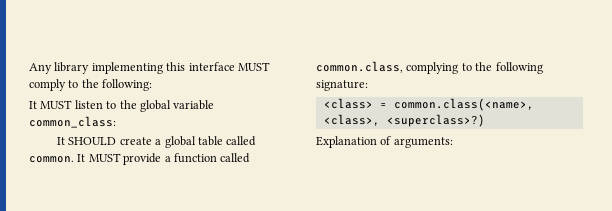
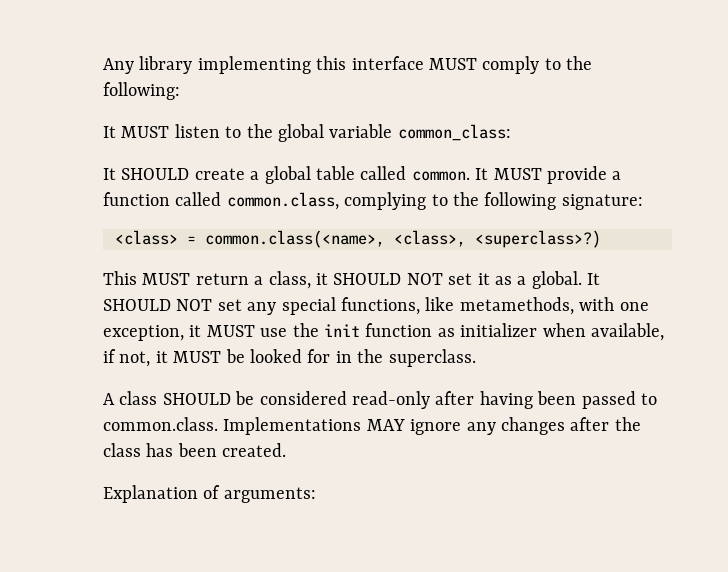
(485, 120) none -> [103,271,601,289] [103,297,649,315] [103,323,664,341] [103,349,476,367] [103,391,657,409] [103,417,641,435] [103,443,287,457] // This MUST return a class, it SHOULD NOT set it as a global. It SHOULD NOT set any special functions, like metamethods, with one exception, it MUST use the init function as initializer when available, if not, it MUST be looked for in the superclass. // A class SHOULD be considered read-only after having been passed to common.class. Implementations MAY ignore any changes after the class has been created.

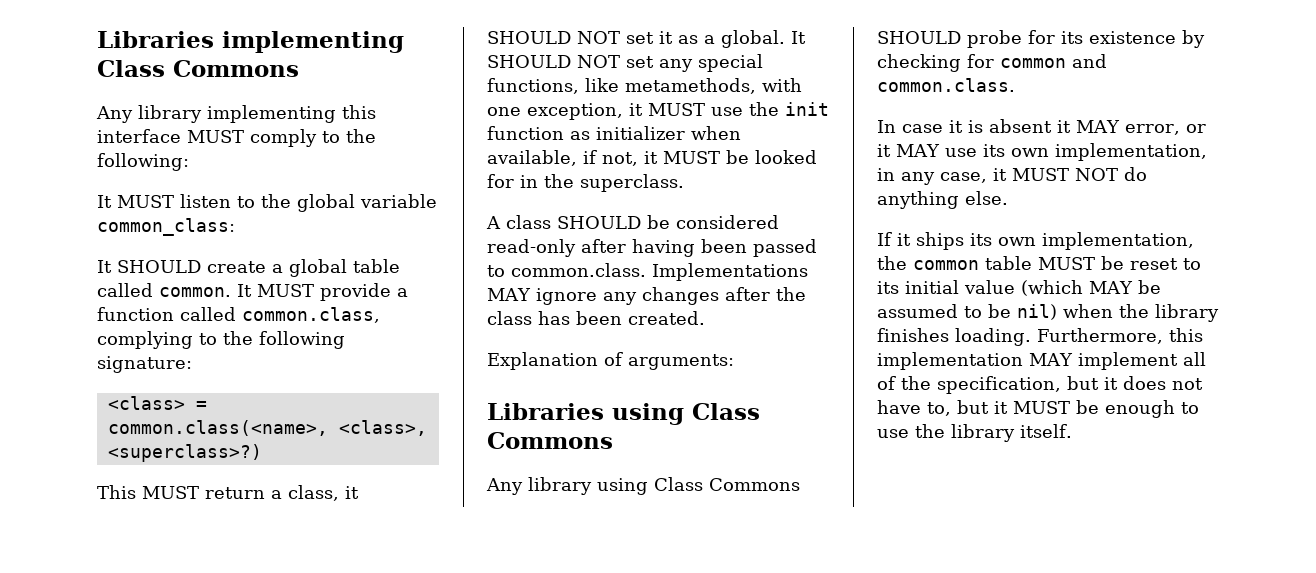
(103, 66) none -> [97,31,404,53] [97,60,299,77] Libraries implementing Class Commons //
(316, 495) none -> [487,403,760,425] [487,432,613,449] [486,477,800,495] [877,30,1205,48] [877,54,1107,72] [877,78,1015,92] [877,119,1206,135] [877,143,1207,161] [877,167,1147,185] [877,191,1008,209] [877,232,1194,250] [877,256,1201,270] [877,280,1161,296] [877,304,1219,322] [877,328,1203,346] [877,352,1206,370] [877,376,1203,394] [877,400,1199,418] [877,424,1072,442] // Libraries using Class Commons // Any library using Class Commons SHOULD probe for its existence by checking for common and common.class. // In case it is absent it MAY error, or it MAY use its own implementation, in any case, it MUST NOT do anything else. // If it ships its own implementation, the common table MUST be reset to its initial value (which MAY be assumed to be nil) when the library finishes loading. Furthermore, this implementation MAY implement all of the specification, but it does not have to, but it MUST be enough to use the library itself.

